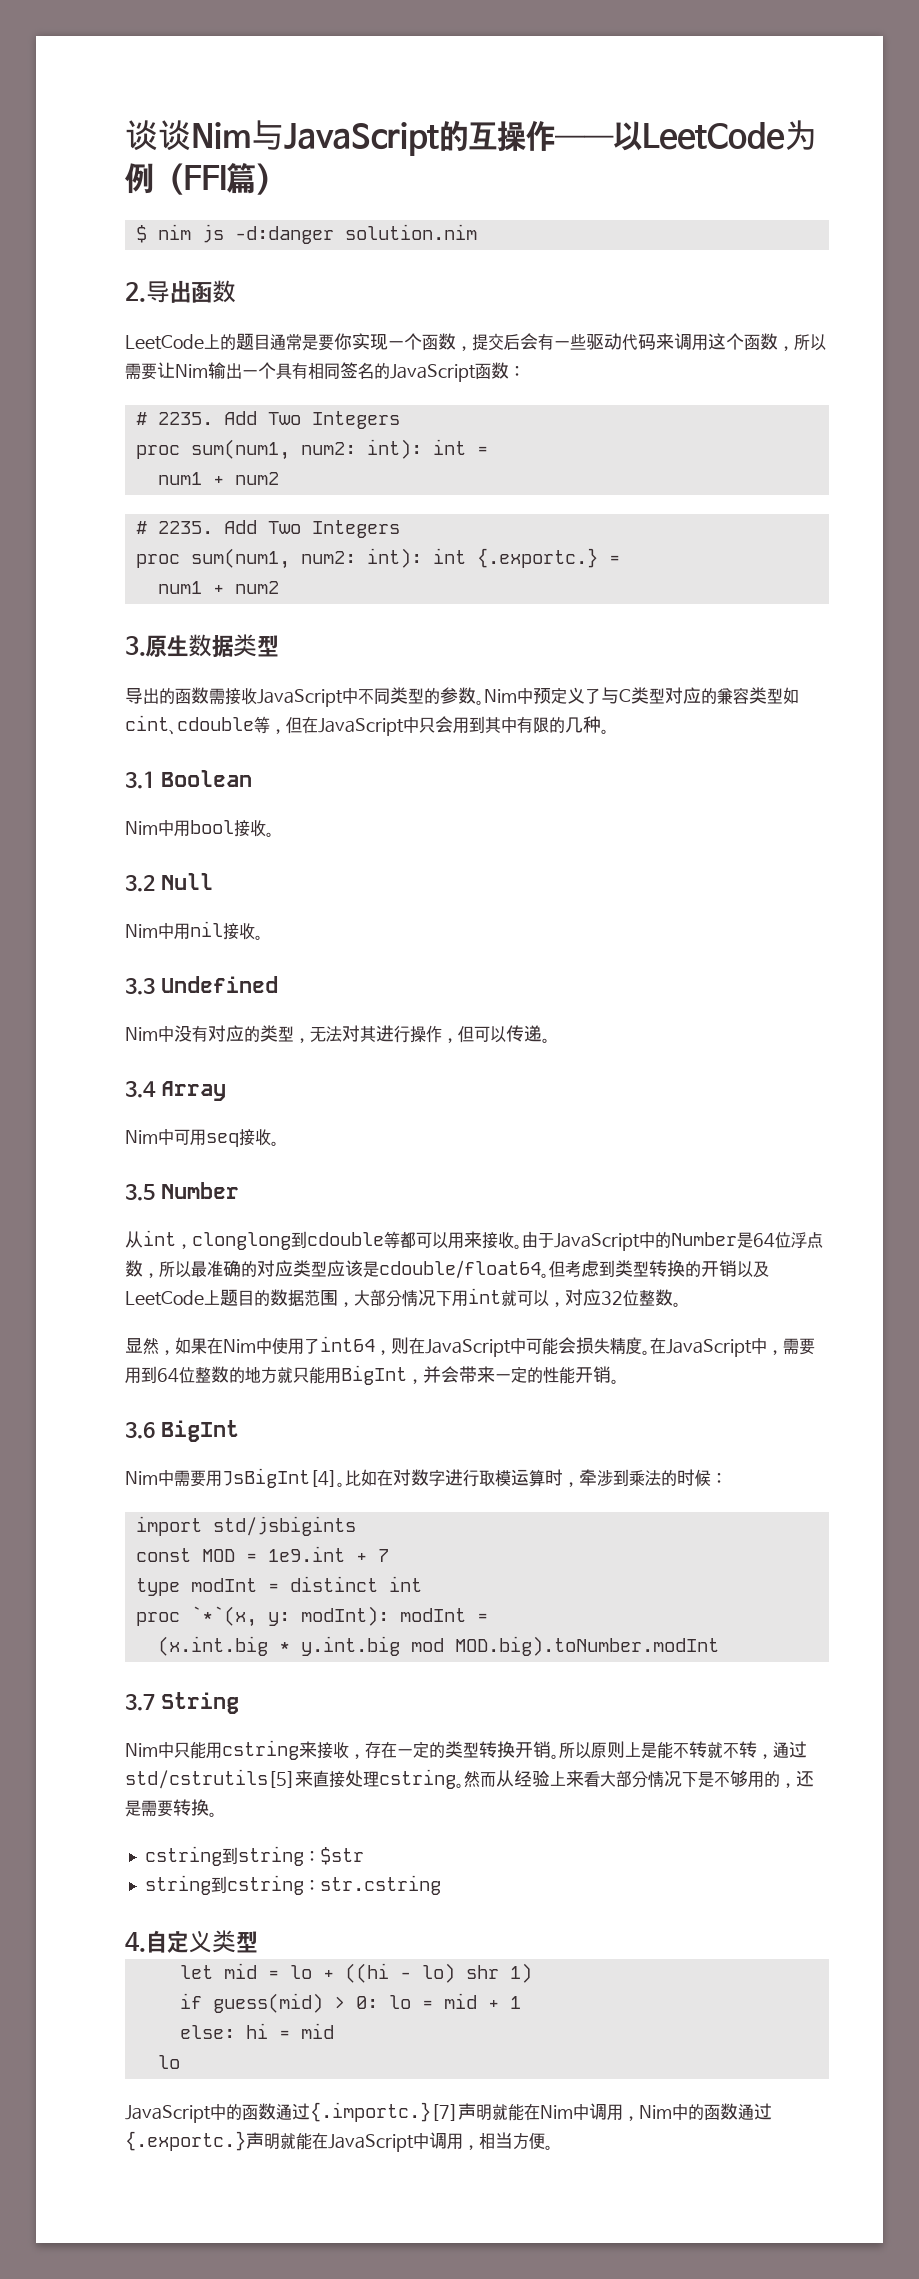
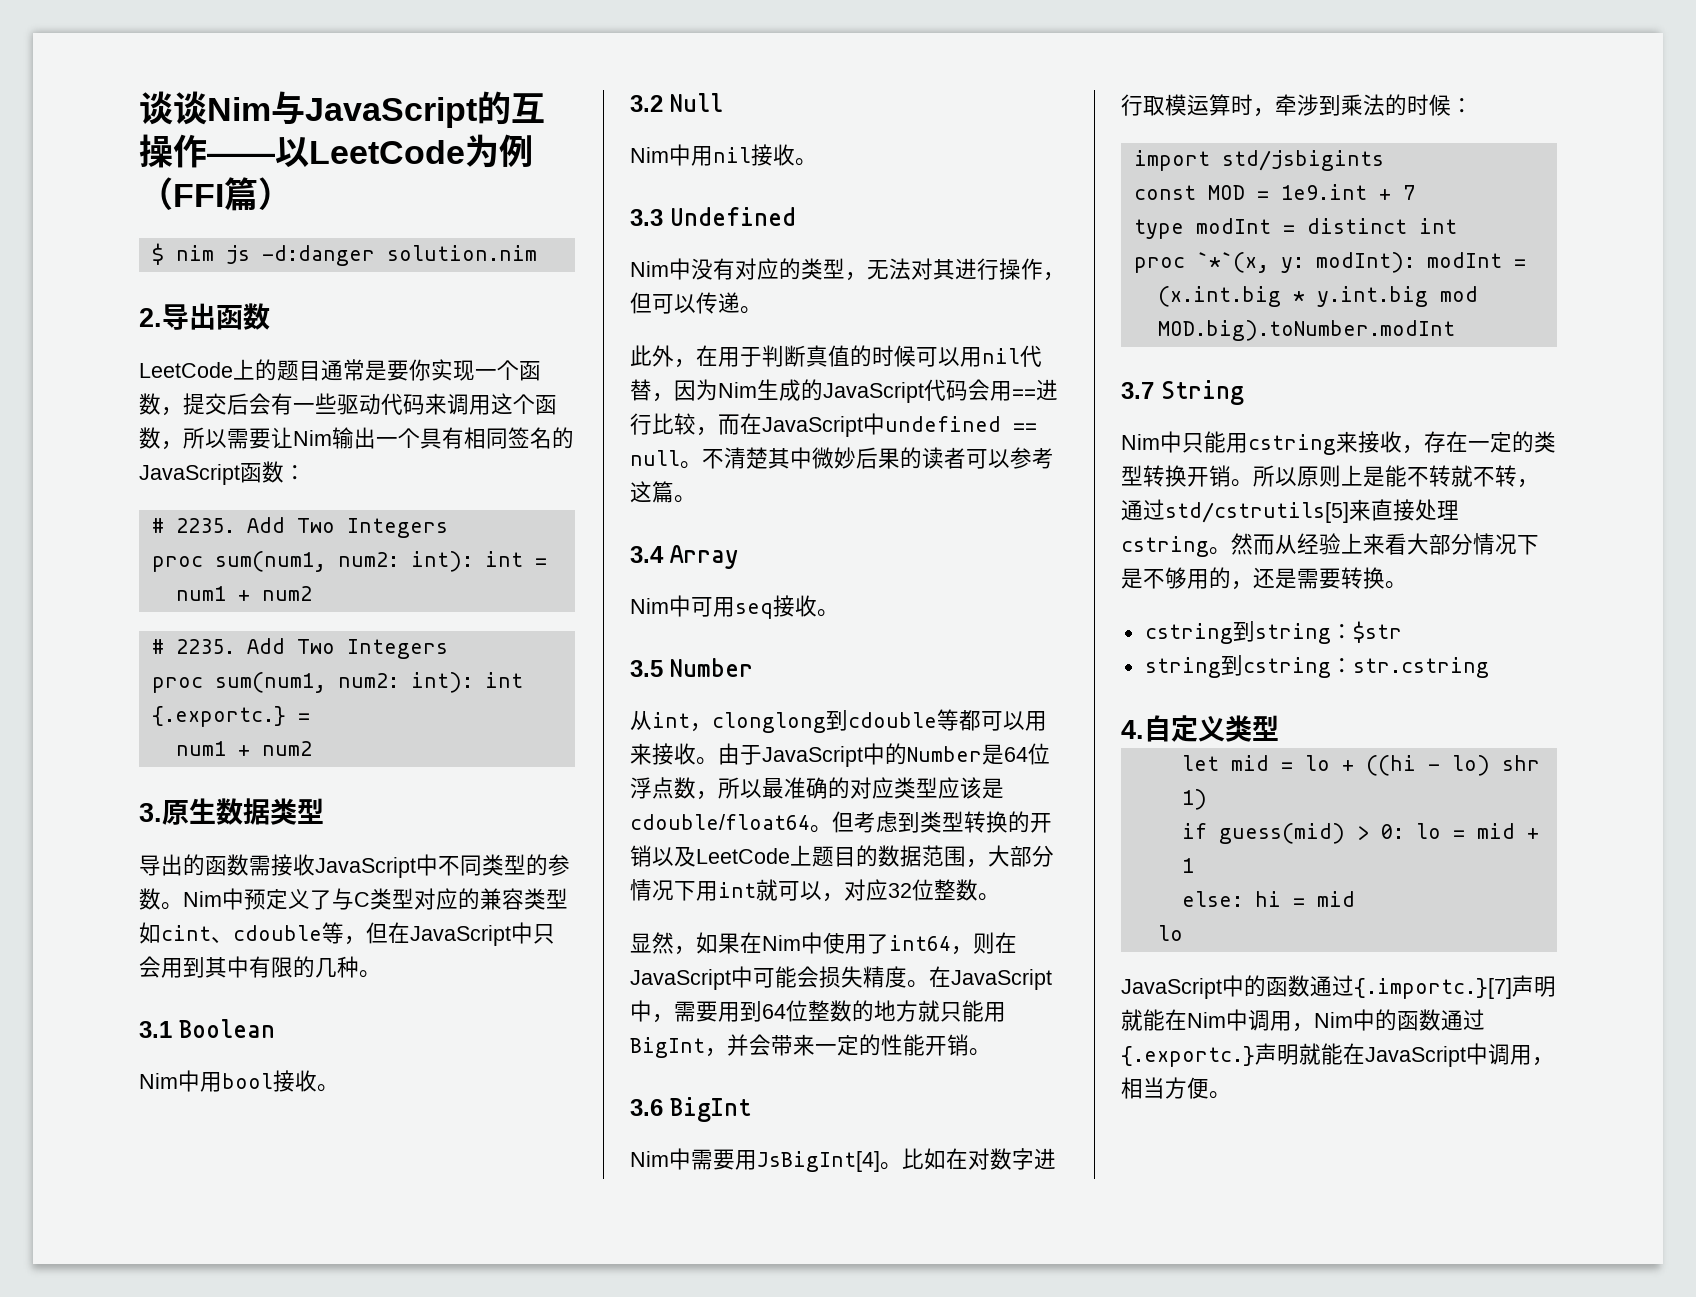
(550, 1040) none -> [630,345,1042,368] [630,379,1058,403] [630,413,1037,437] [630,447,1054,469] [630,481,696,503] // 此外，在用于判断真值的时候可以用nil代替，因为Nim生成的JavaScript代码会用==进行比较，而在JavaScript中undefined == null。不清楚其中微妙后果的读者可以参考这篇。

